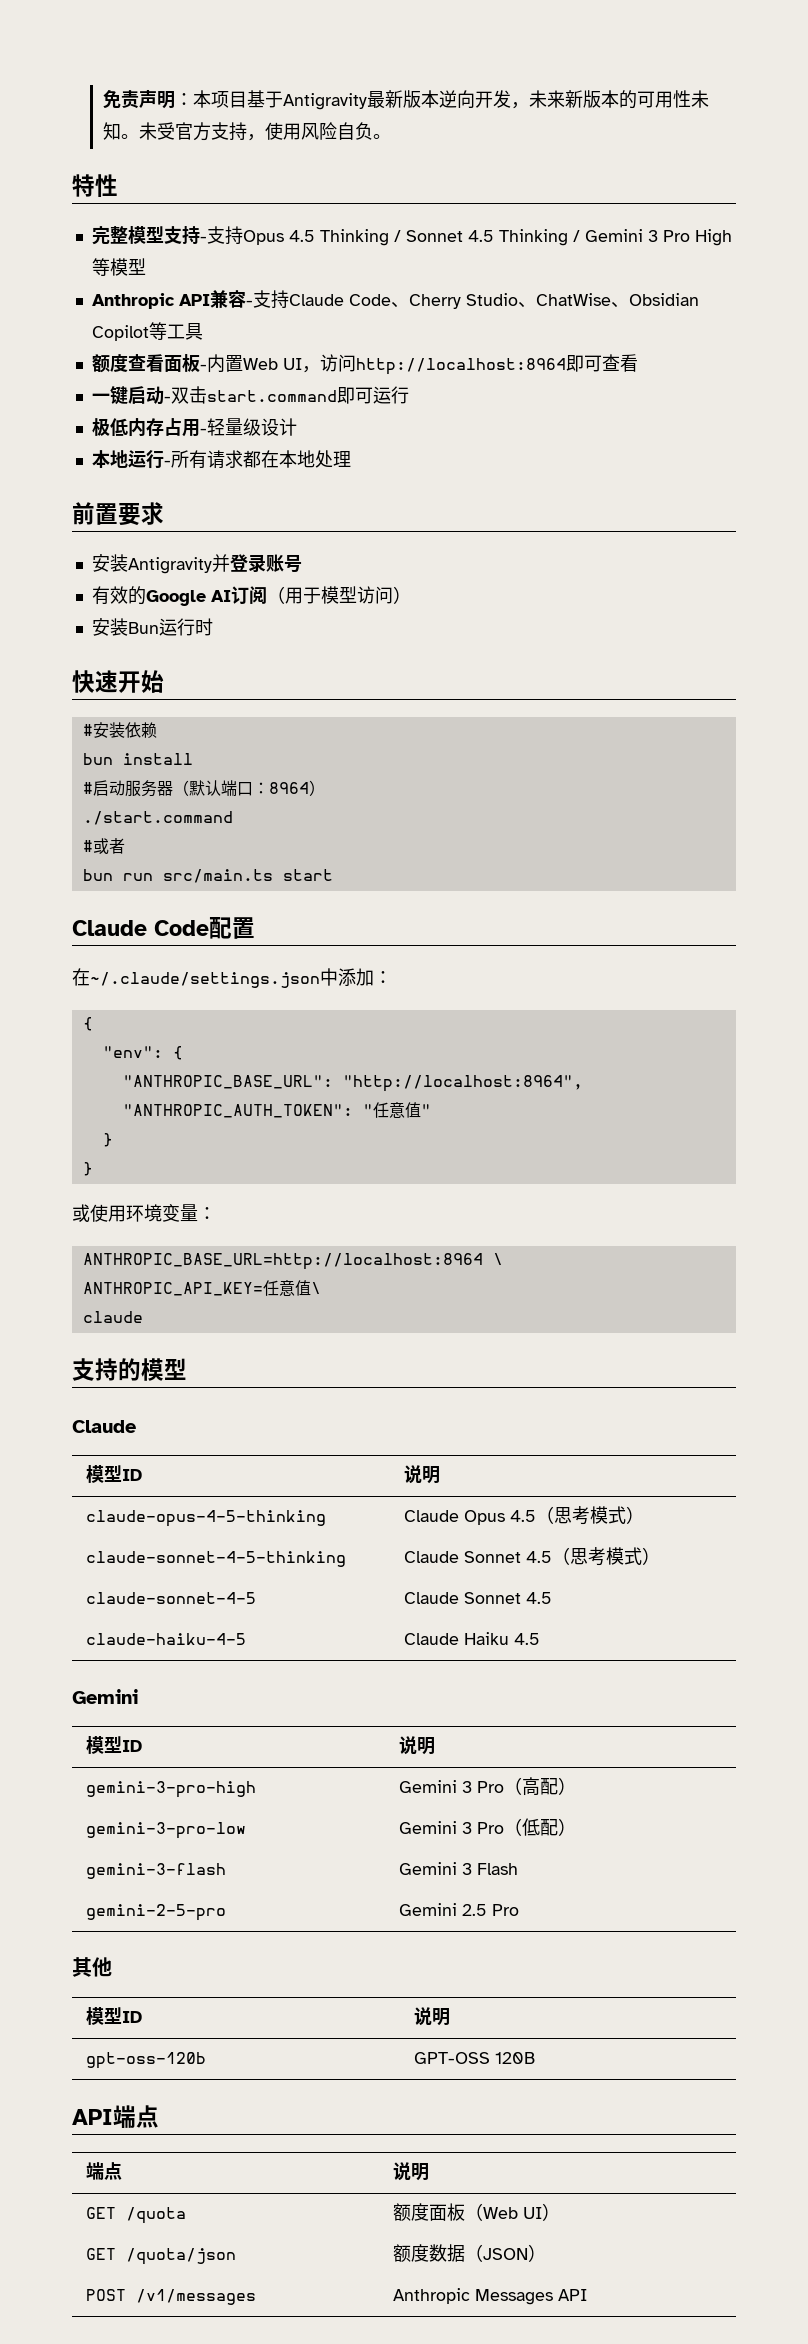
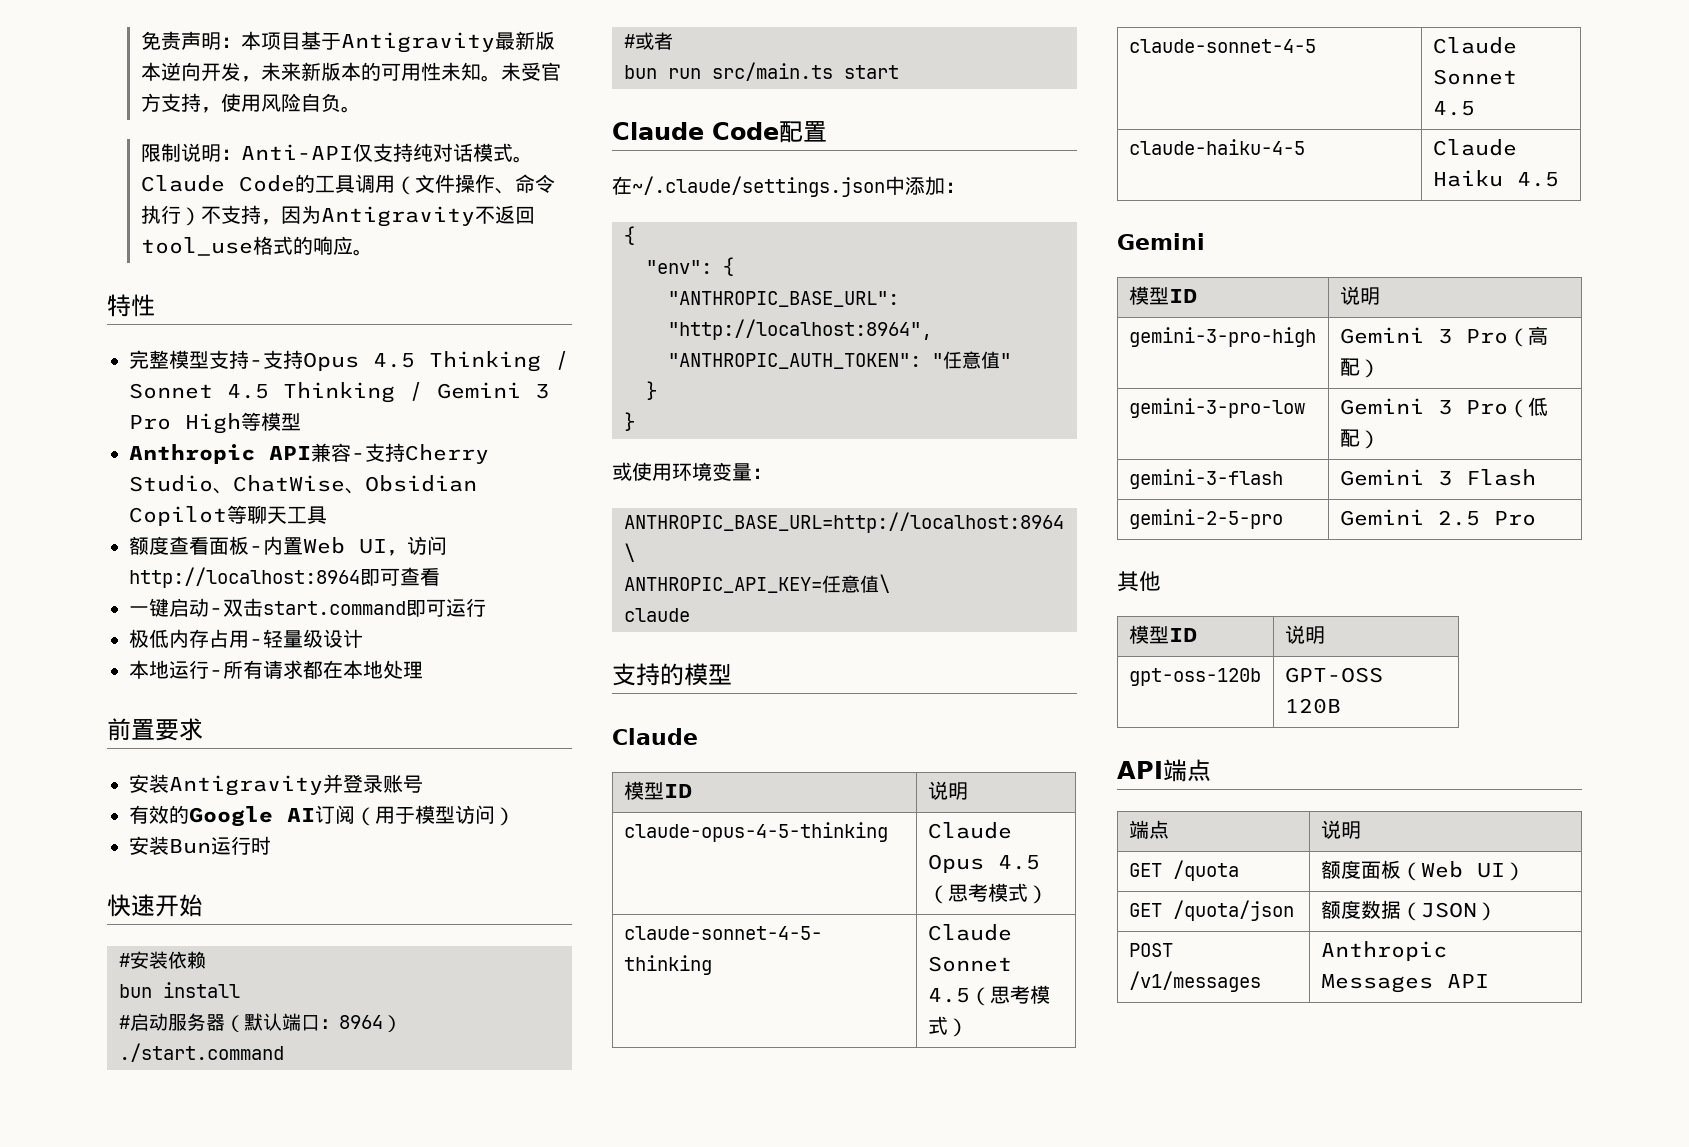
(391, 136) none -> [140,143,533,163] [140,174,555,195] [140,205,535,227] [140,236,373,256] // 限制说明：Anti-API仅支持纯对话模式。Claude Code的工具调用（文件操作、命令执行）不支持，因为Antigravity不返回tool_use格式的响应。
[288,294,409,308] Claude Code、 -> (405, 452) none
(167, 331) none -> [247,505,287,524] 聊天

